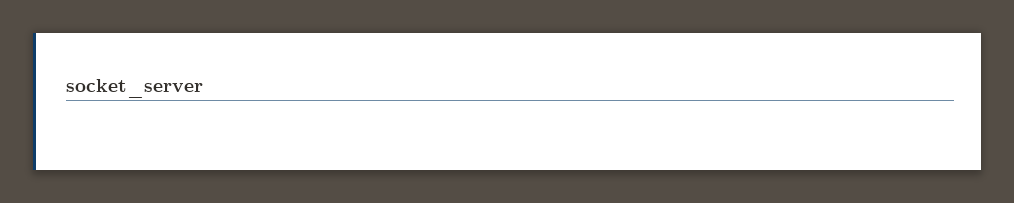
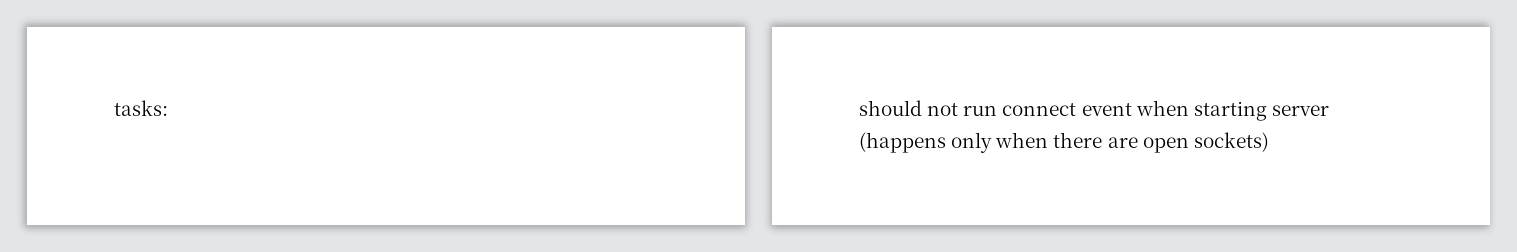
[66,79,203,98] socket_server -> [114,100,168,116] [859,100,1329,121] [859,132,1269,153] tasks: // should not run connect event when starting server (happens only when there are open sockets)

